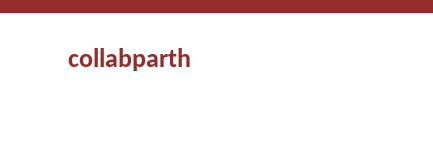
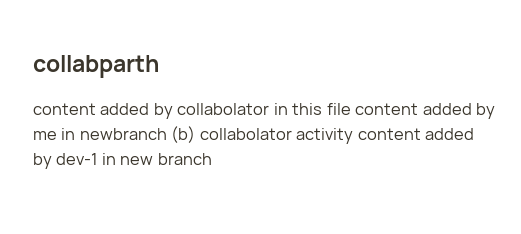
(191, 59) none -> [33,103,496,119] [33,126,475,144] [33,153,212,169] // content added by collabolator in this file content added by me in newbranch (b) collabolator activity content added by dev-1 in new branch

